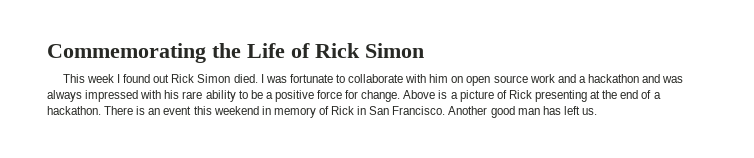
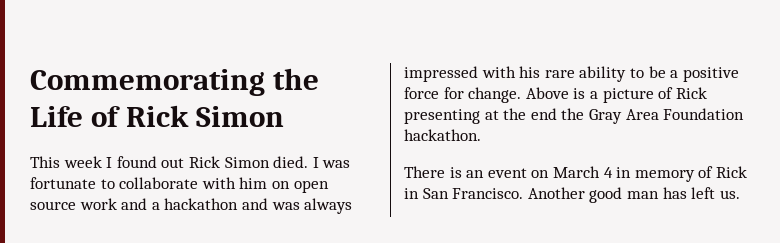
[641,90,661,99] of a -> [561,108,745,124] the Gray Area Foundation
(101, 110) none -> (481, 135) //
[193,106,259,115] this weekend -> [531,166,613,178] on March 4

